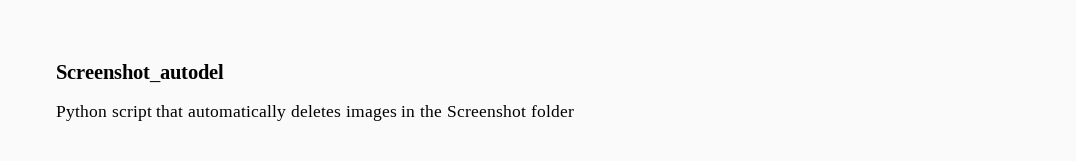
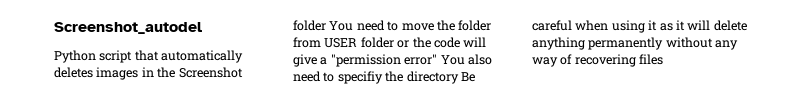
(574, 111) none -> [329,20,492,31] [293,37,487,48] [293,54,492,67] [293,71,475,84] [532,20,747,33] [532,37,739,50] [532,54,664,67] You need to move the folder from USER folder or the code will give a "permission error" You also need to specifiy the directory Be careful when using it as it will delete anything permanently without any way of recovering files

